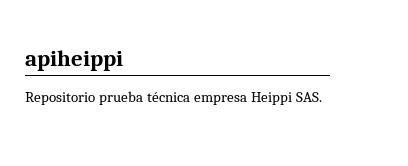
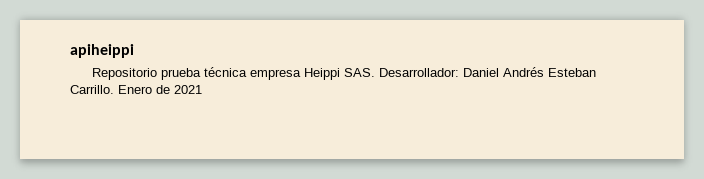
(322, 97) none -> [379,67,597,77] [70,85,202,94] Desarrollador: Daniel Andrés Esteban Carrillo. Enero de 2021

